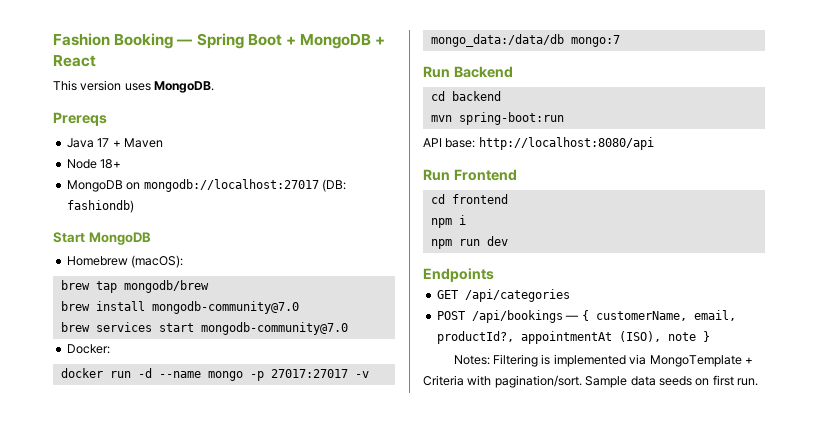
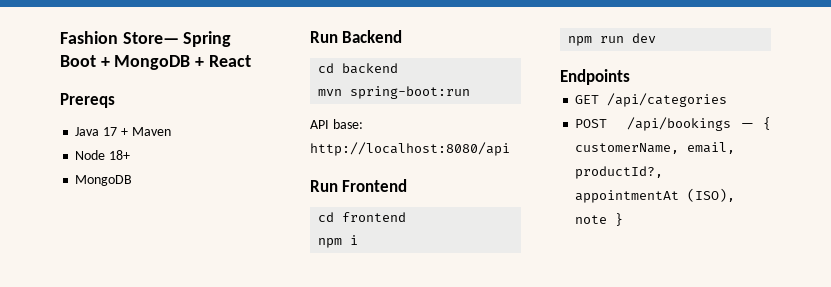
[114,33,194,49] Booking — -> [122,32,179,44] Store—
[53,80,215,93] // This version uses MongoDB. -> (251, 61) none
[126,179,346,192] [66,200,134,213] [53,232,151,245] [66,255,184,268] [60,280,209,293] [60,301,299,314] [60,322,348,335] [66,344,110,354] [60,368,369,381] [430,34,620,47] on mongodb://localhost:27017 (DB: fashiondb) // Start MongoDB // Homebrew (macOS): // brew tap mongodb/brew // brew install mongodb-community@7.0 // brew services start mongodb-community@7.0 // Docker: // docker run -d --name mongo -p 27017:27017 -v mongo_data:/data/db mongo:7 -> (133, 180) none
[453,354,753,367] [423,375,758,388] // Notes: Filtering is implemented via MongoTemplate + Criteria with pagination/sort. Sample data seeds on first run. -> (624, 219) none

